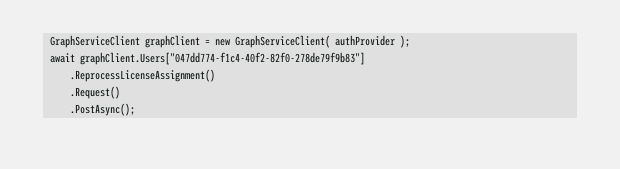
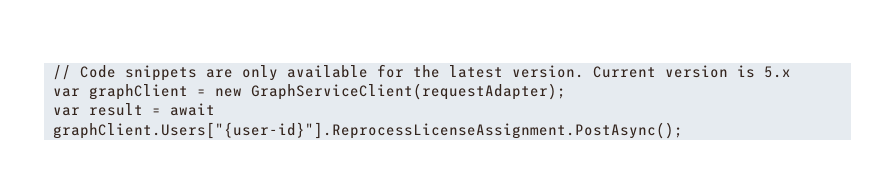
[49,35,410,48] [49,52,365,65] [69,69,215,82] [69,86,120,99] [69,103,135,116] GraphServiceClient graphClient = new GraphServiceClient( authProvider ); // await graphClient.Users["047dd774-f1c4-40f2-82f0-278de79f9b83"] // .ReprocessLicenseAssignment() // .Request() // .PostAsync(); -> [52,64,791,81] [52,83,566,100] [52,103,215,116] [52,122,683,139] // Code snippets are only available for the latest version. Current version is 5.x // var graphClient = new GraphServiceClient(requestAdapter); // var result = await graphClient.Users["{user-id}"].ReprocessLicenseAssignment.PostAsync();

